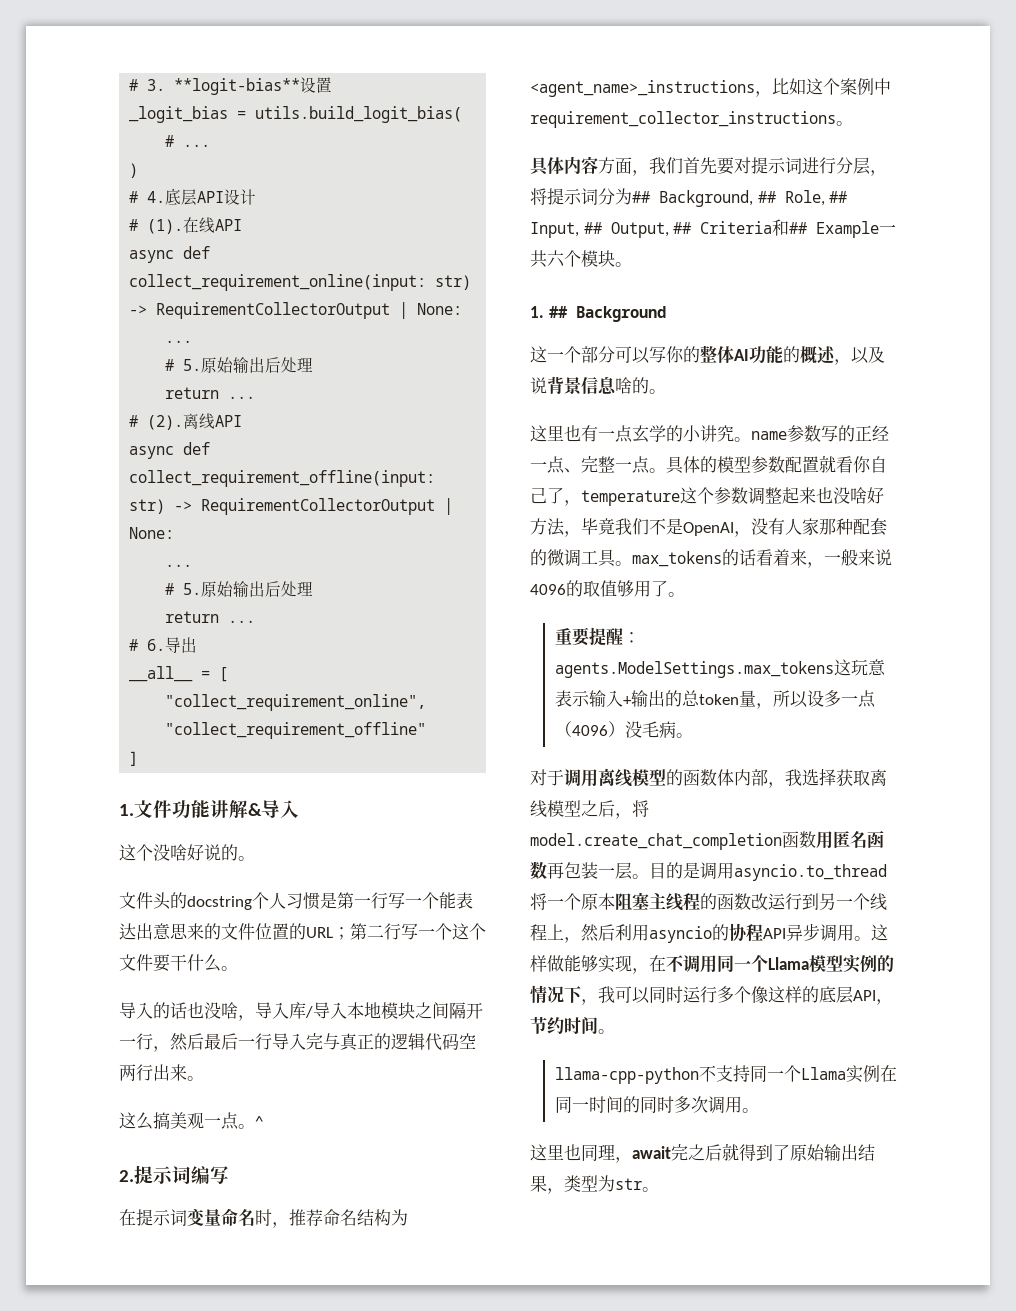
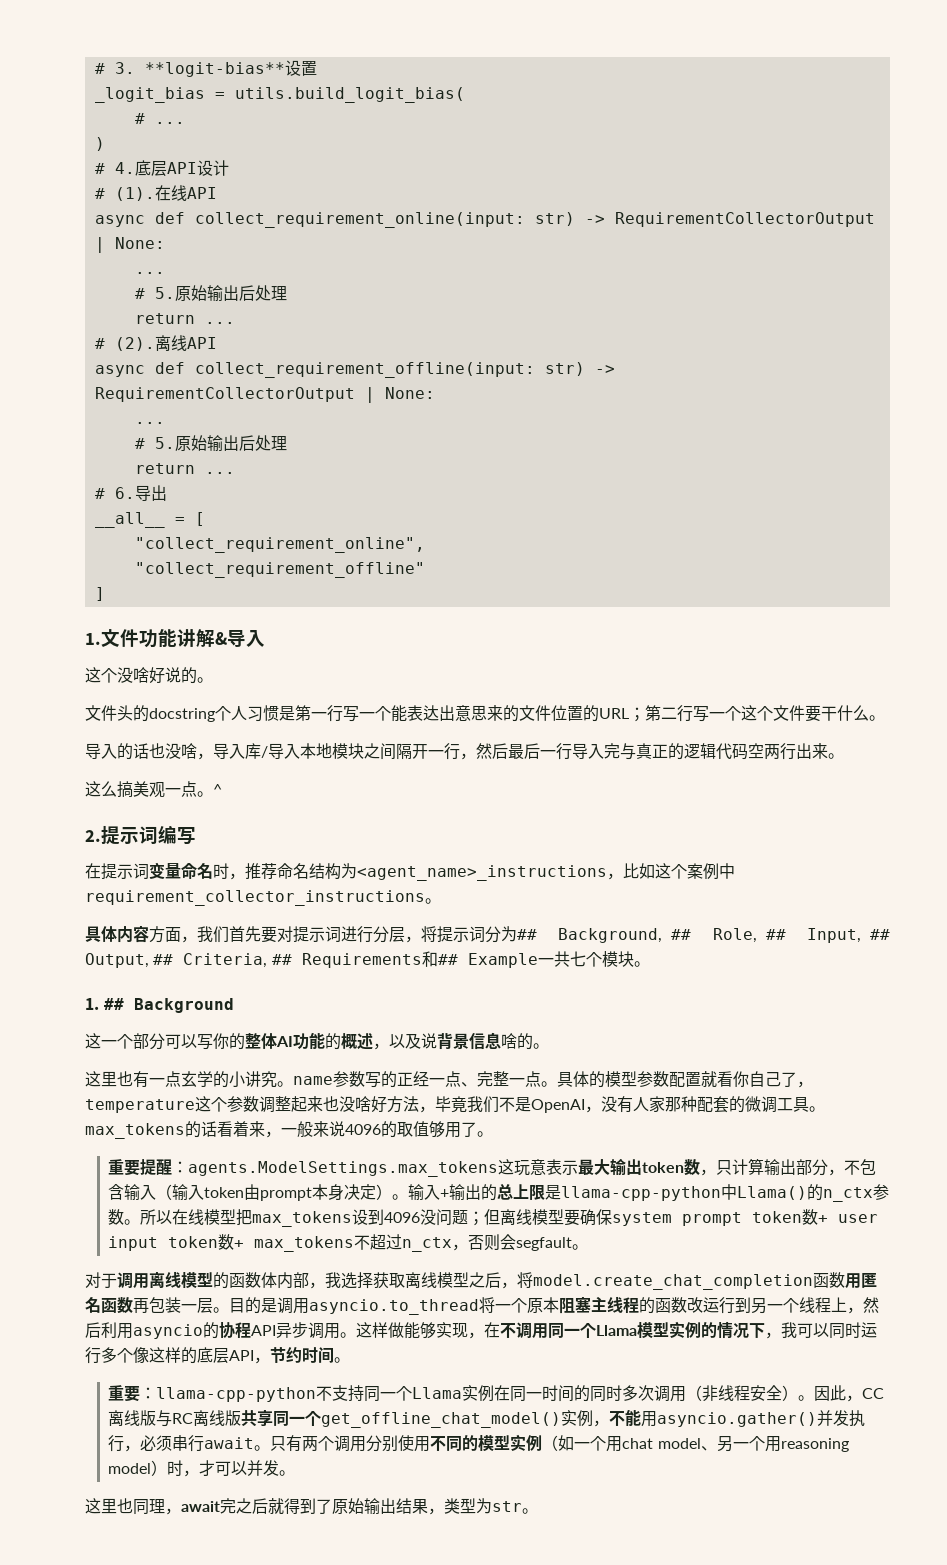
[700,221,773,234] Criteria -> [183,953,422,968] Criteria, ## Requirements
[547,250,565,267] 六 -> [569,951,586,967] 七
[588,690,876,709] [554,721,676,739] 输入+输出的总token量，所以设多一点（4096）没毛病 -> [578,1158,877,1176] [108,1183,890,1202] [108,1209,879,1227] [108,1234,573,1252] 最大输出token数，只计算输出部分，不包含输入（输入token由prompt本身决定）。输入+输出的总上限是llama-cpp-python中Llama()的n_ctx参数。所以在线模型把max_tokens设到4096没问题；但离线模型要确保system prompt token数+ user input token数+ max_tokens不超过n_ctx，否则会segfault
(615, 1031) none -> [108,1385,157,1402] 重要：
(742, 1104) none -> [686,1385,885,1402] [108,1409,866,1428] [108,1434,849,1452] [108,1460,280,1477] （非线程安全）。因此，CC离线版与RC离线版共享同一个get_offline_chat_model()实例，不能用asyncio.gather()并发执行，必须串行await。只有两个调用分别使用不同的模型实例（如一个用chat model、另一个用reasoning model）时，才可以并发

